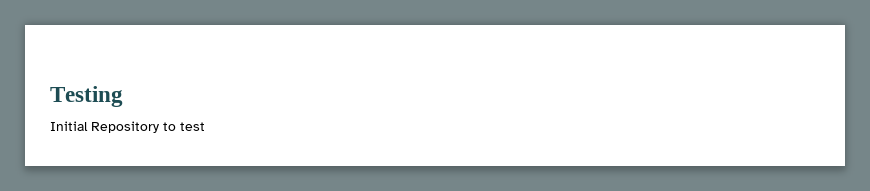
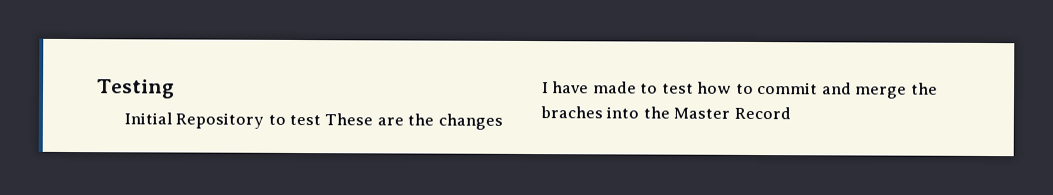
(205, 126) none -> [324,113,503,130] [542,81,938,99] [540,106,791,120] These are the changes I have made to test how to commit and merge the braches into the Master Record

